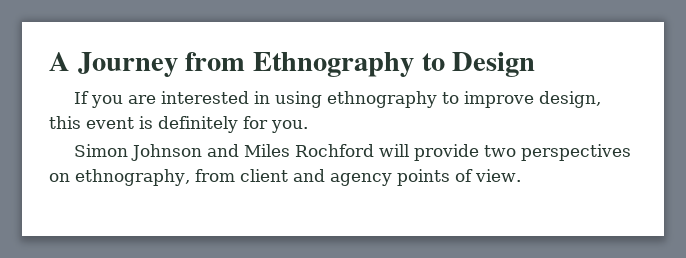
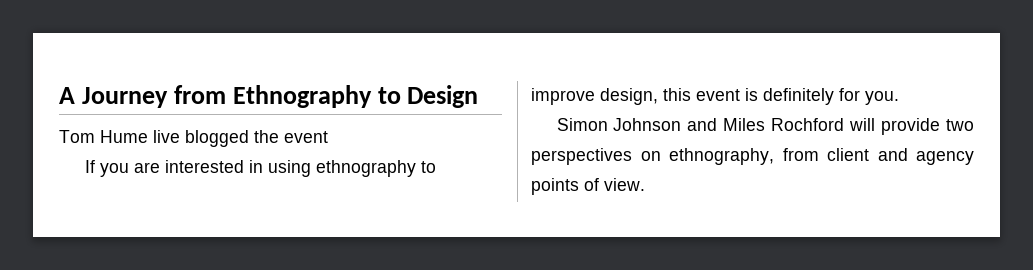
(536, 64) none -> [59,130,328,147] // Tom Hume live blogged the event

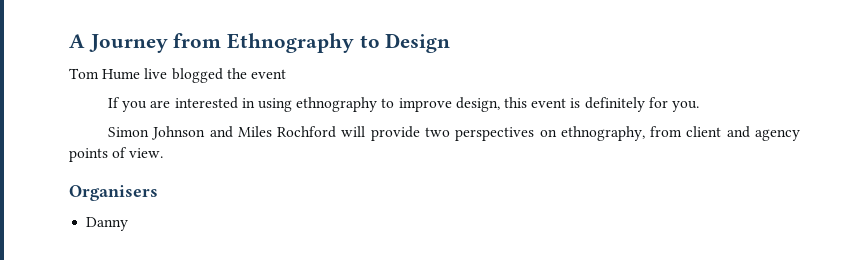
(645, 184) none -> [69,185,158,201] [86,217,129,231] // Organisers // Danny

